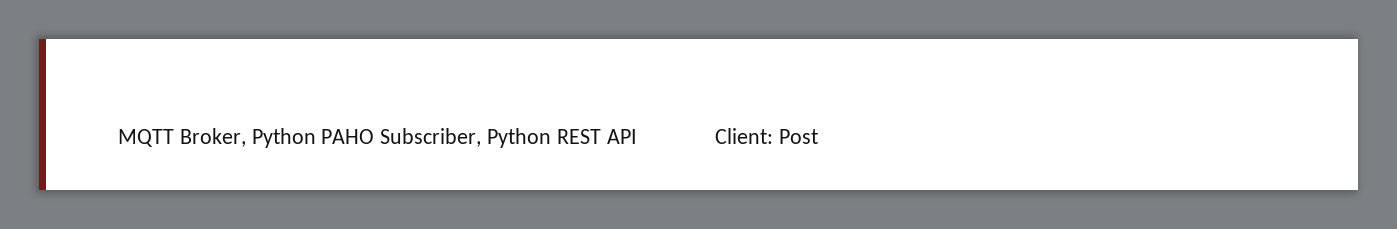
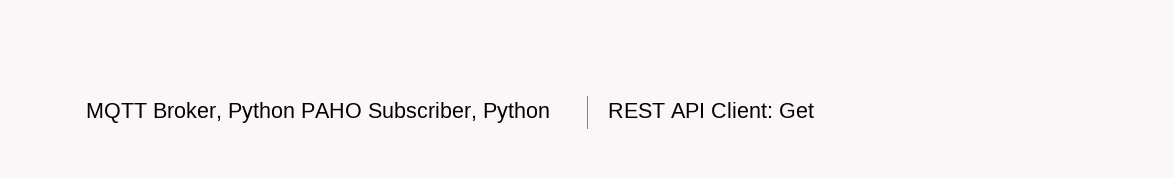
[778,129,818,144] Post -> [779,103,814,118] Get

